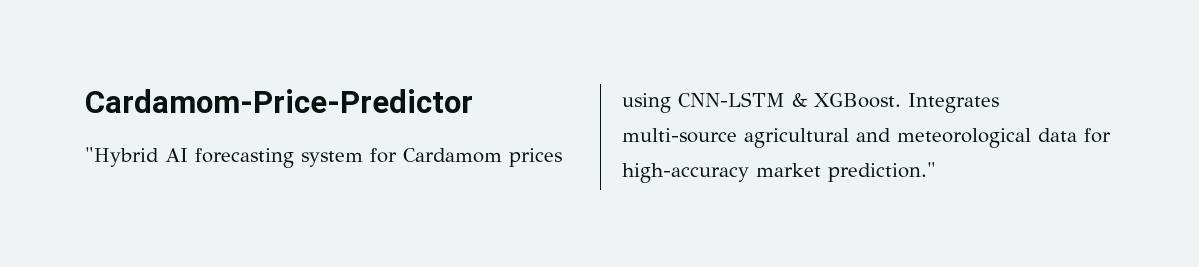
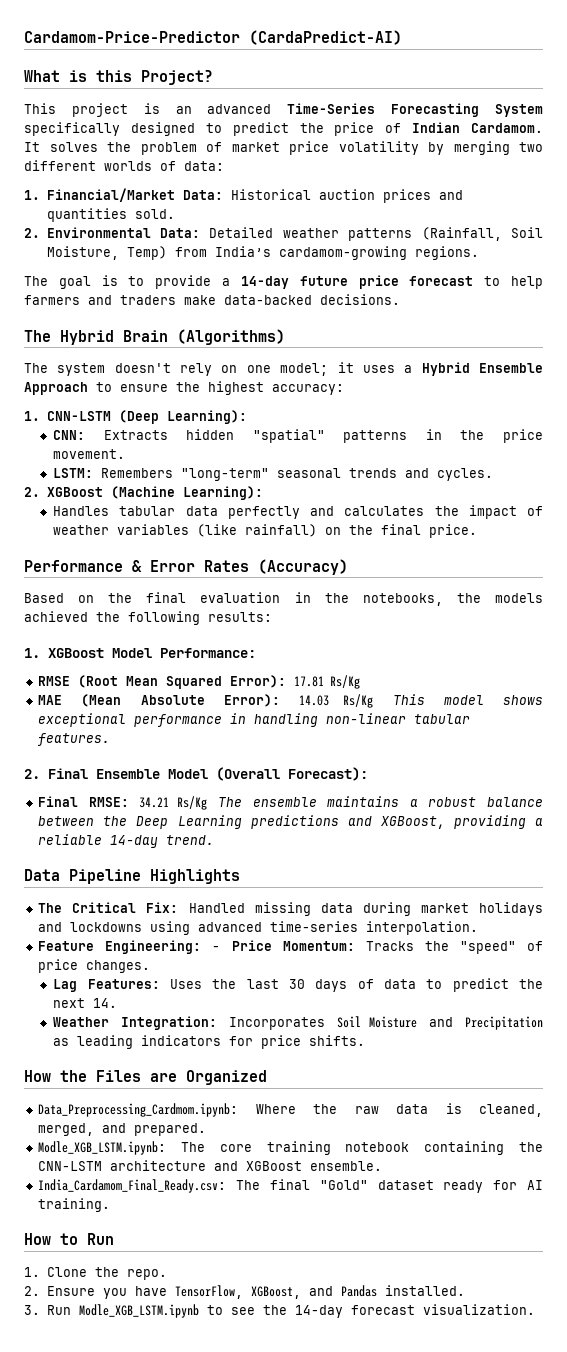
[85,147,562,168] [622,92,999,113] [622,128,1111,148] [622,162,936,183] // "Hybrid AI forecasting system for Cardamom prices using CNN-LSTM & XGBoost. Integrates multi-source agricultural and meteorological data for high-accuracy market prediction." -> [249,30,402,45] [24,70,213,85] [24,103,543,117] [24,122,543,136] [24,141,543,155] [24,160,224,171] [24,188,463,203] [46,208,175,222] [24,227,543,241] [46,246,479,260] [24,275,543,289] [24,294,400,305] [24,329,285,345] [24,362,543,376] [24,381,344,395] [24,410,247,424] [53,429,543,443] [53,449,126,459] [53,468,494,481] [24,486,263,500] [53,505,543,519] [53,524,478,538] [24,559,348,575] [24,592,543,606] [24,611,272,625] [24,648,256,658] [38,675,361,689] [38,694,543,708] [38,713,471,727] [38,733,111,746] [24,767,368,781] [38,796,543,810] [38,815,543,829] [38,834,215,848] [24,869,240,884] [38,902,543,916] [38,921,479,935] [38,940,543,954] [38,959,151,973] [53,978,543,992] [53,998,118,1008] [53,1016,543,1030] [53,1035,366,1049] [24,1070,267,1085] [38,1103,543,1117] [38,1123,207,1136] [38,1141,543,1155] [38,1160,383,1171] [38,1179,543,1193] [38,1198,111,1212] [24,1233,114,1245] [24,1267,167,1280] [24,1285,465,1299] [24,1304,535,1318] (CardaPredict-AI) // What is this Project? // This project is an advanced Time-Series Forecasting System specifically designed to predict the price of Indian Cardamom. It solves the problem of market price volatility by merging two different worlds of data: // 1. Financial/Market Data: Historical auction prices and quantities sold. // 2. Environmental Data: Detailed weather patterns (Rainfall, Soil Moisture, Temp) from India’s cardamom-growing regions. // The goal is to provide a 14-day future price forecast to help farmers and traders make data-backed decisions. // The Hybrid Brain (Algorithms) // The system doesn't rely on one model; it uses a Hybrid Ensemble Approach to ensure the highest accuracy: // 1. CNN-LSTM (Deep Learning): // CNN: Extracts hidden "spatial" patterns in the price movement. // LSTM: Remembers "long-term" seasonal trends and cycles. // 2. XGBoost (Machine Learning): // Handles tabular data perfectly and calculates the impact of weather variables (like rainfall) on the final price. // Performance & Error Rates (Accuracy) // Based on the final evaluation in the notebooks, the models achieved the following results: // 1. XGBoost Model Performance: // RMSE (Root Mean Squared Error): 17.81 Rs/Kg // MAE (Mean Absolute Error): 14.03 Rs/Kg This model shows exceptional performance in handling non-linear tabular features. // 2. Final Ensemble Model (Overall Forecast): // Final RMSE: 34.21 Rs/Kg The ensemble maintains a robust balance between the Deep Learning predictions and XGBoost, providing a reliable 14-day trend. // Data Pipeline Highlights // The Critical Fix: Handled missing data during market holidays and lockdowns using advanced time-series interpolation. // Feature Engineering: - Price Momentum: Tracks the "speed" of price changes. // Lag Features: Uses the last 30 days of data to predict the next 14. // Weather Integration: Incorporates Soil Moisture and Precipitation as leading indicators for price shifts. // How the Files are Organized // Data_Preprocessing_Cardmom.ipynb: Where the raw data is cleaned, merged, and prepared. // Modle_XGB_LSTM.ipynb: The core training notebook containing the CNN-LSTM architecture and XGBoost ensemble. // India_Cardamom_Final_Ready.csv: The final "Gold" dataset ready for AI training. // How to Run // 1. Clone the repo. // 2. Ensure you have TensorFlow, XGBoost, and Pandas installed. // 3. Run Modle_XGB_LSTM.ipynb to see the 14-day forecast visualization.

